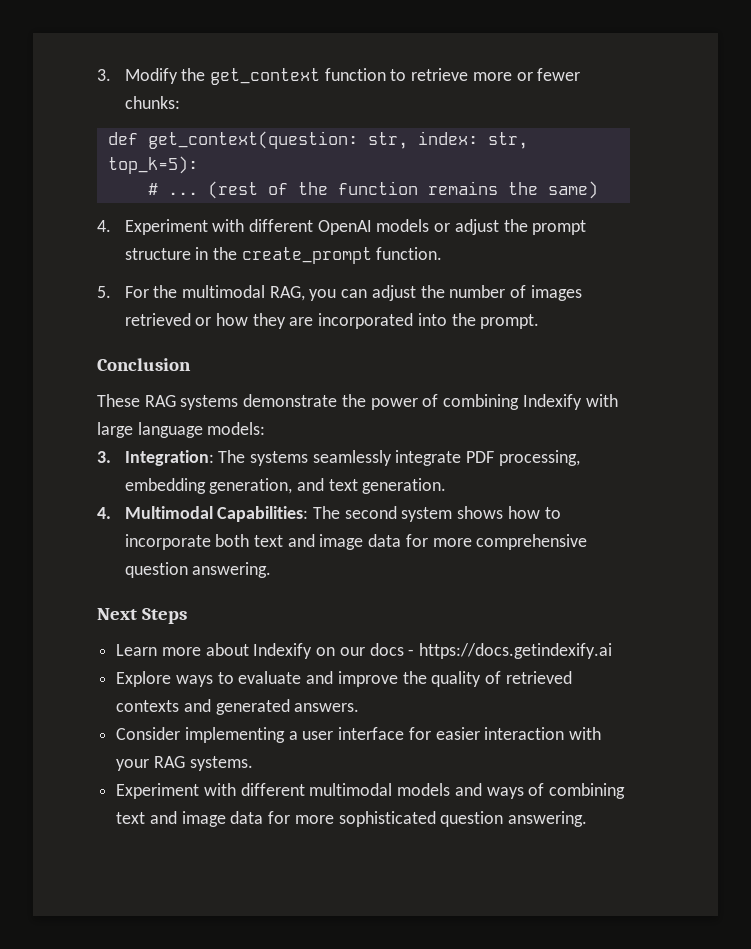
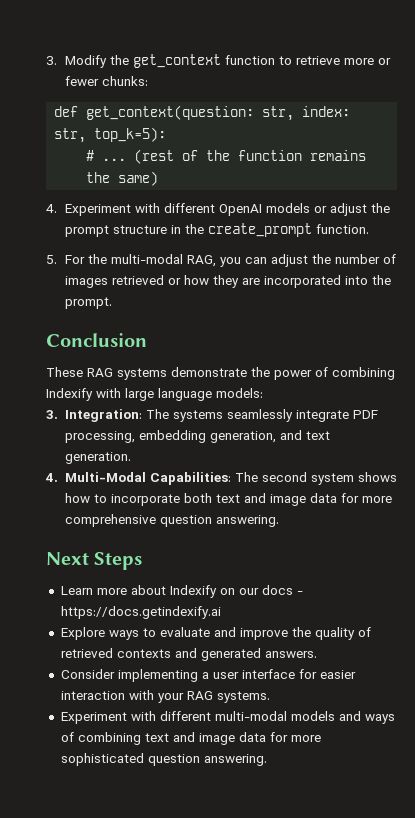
[181,285,265,298] multimodal -> [110,254,183,264] multi-modal
[124,506,213,519] Multimodal -> [64,472,146,482] Multi-Modal
[309,783,393,796] multimodal -> [214,711,287,721] multi-modal

